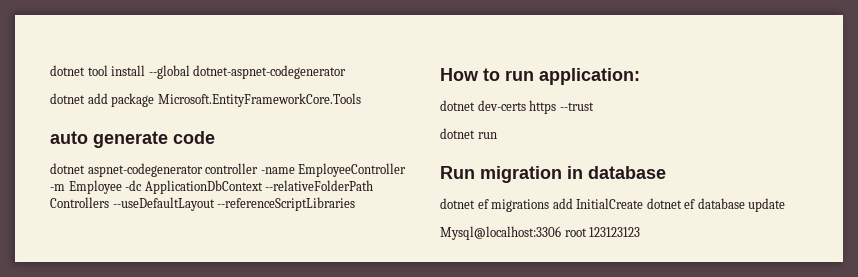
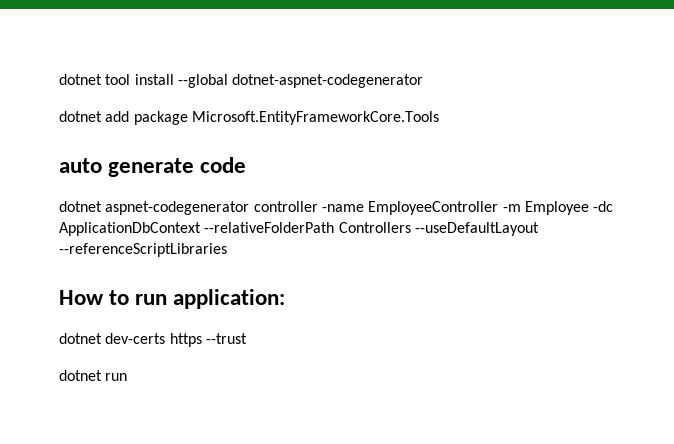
[440,166,666,183] [440,198,786,212] [440,226,641,240] // Run migration in database // dotnet ef migrations add InitialCreate dotnet ef database update // Mysql@localhost:3306 root 123123123 -> (128, 377) none

